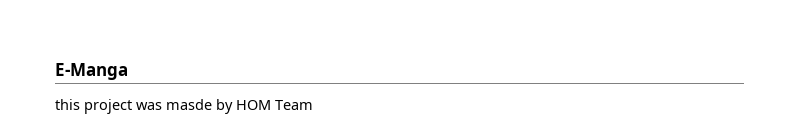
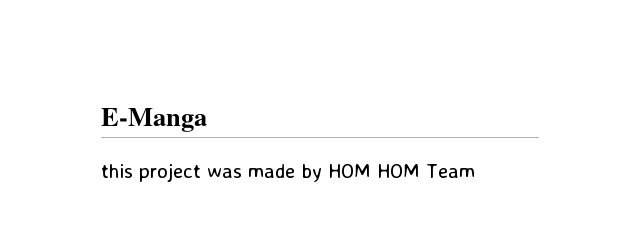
[166,99,212,110] masde -> [248,164,295,178] made
(271, 105) none -> [377,164,420,178] HOM

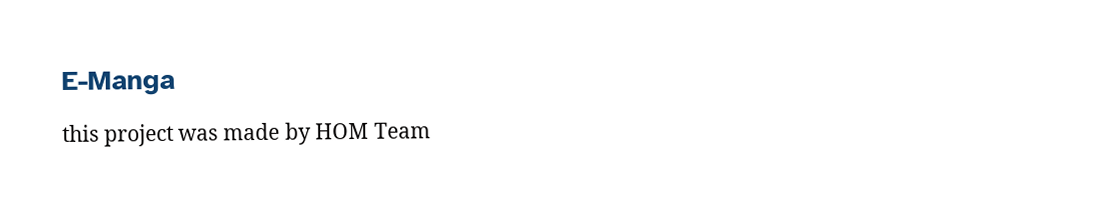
[377,164,420,178] HOM -> (370, 131) none

